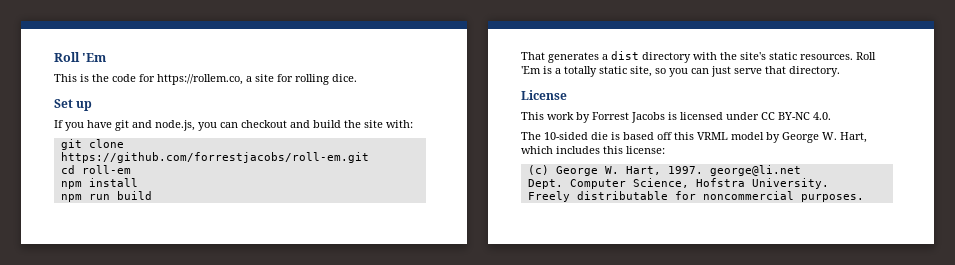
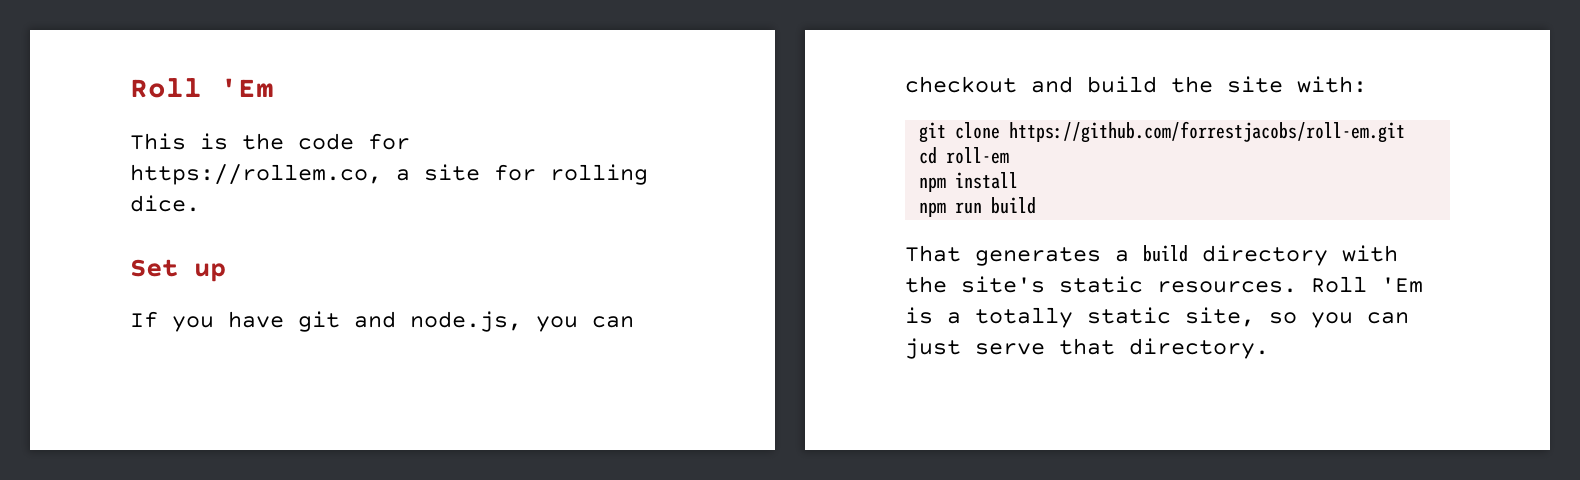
[611,51,639,60] dist -> [1143,245,1188,262] build
[521,90,567,100] [521,112,831,123] [521,132,867,143] [521,146,665,154] [527,165,801,176] [527,178,829,189] [527,191,864,202] // License // This work by Forrest Jacobs is licensed under CC BY-NC 4.0. // The 10-sided die is based off this VRML model by George W. Hart, which includes this license: // (c) George W. Hart, 1997. george@li.net // Dept. Computer Science, Hofstra University. // Freely distributable for noncommercial purposes. -> (1269, 348) none

